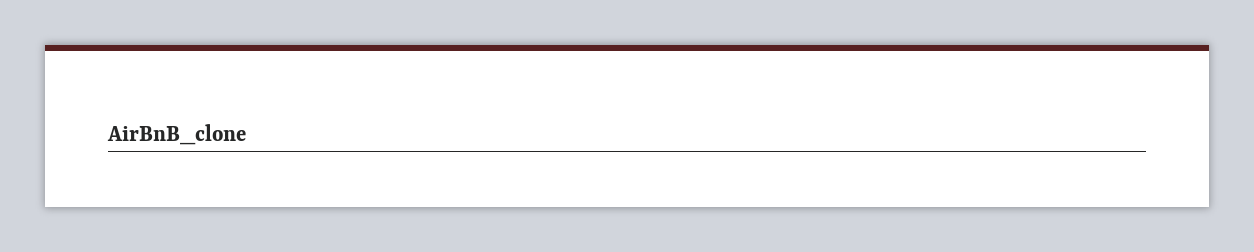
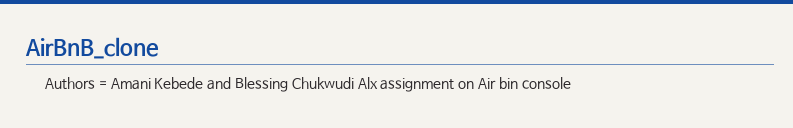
(246, 134) none -> [45,77,571,92] // Authors = Amani Kebede and Blessing Chukwudi Alx assignment on Air bin console

